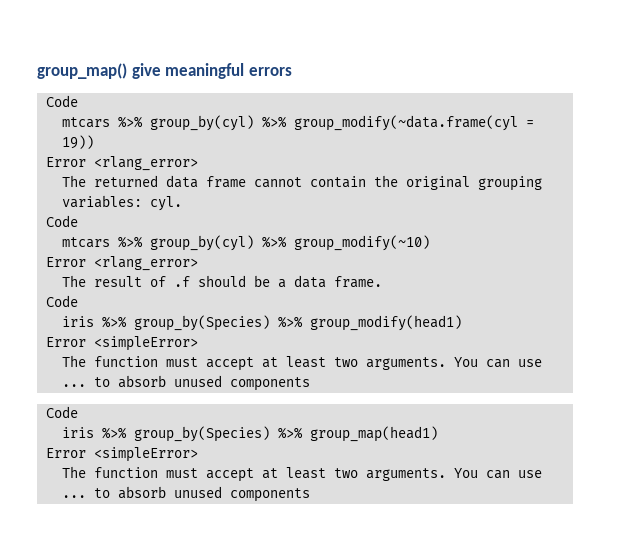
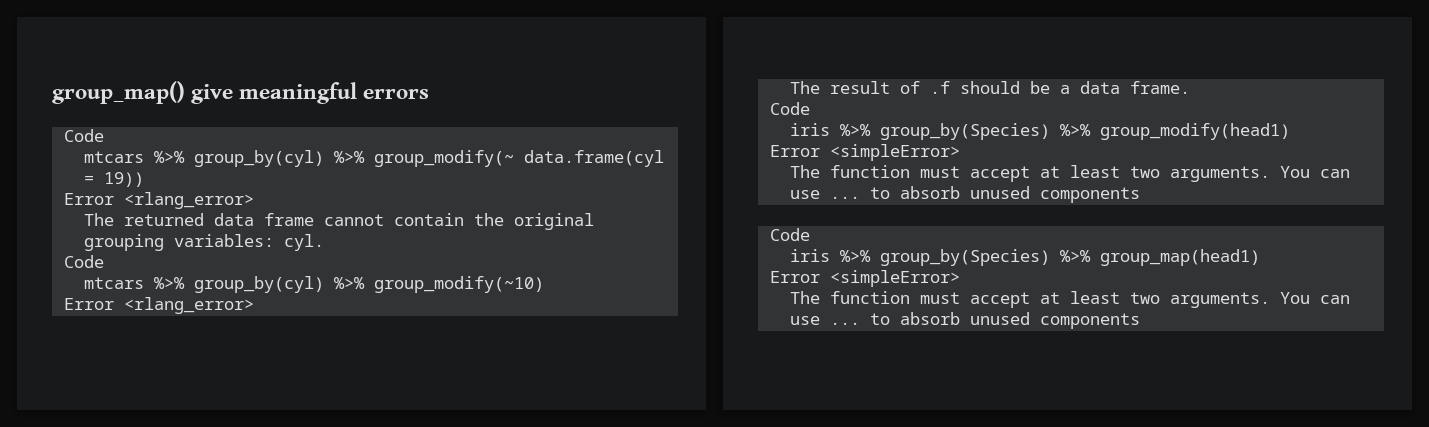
[293,115,518,131] group_modify(~data.frame(cyl -> [373,150,664,167] group_modify(~ data.frame(cyl

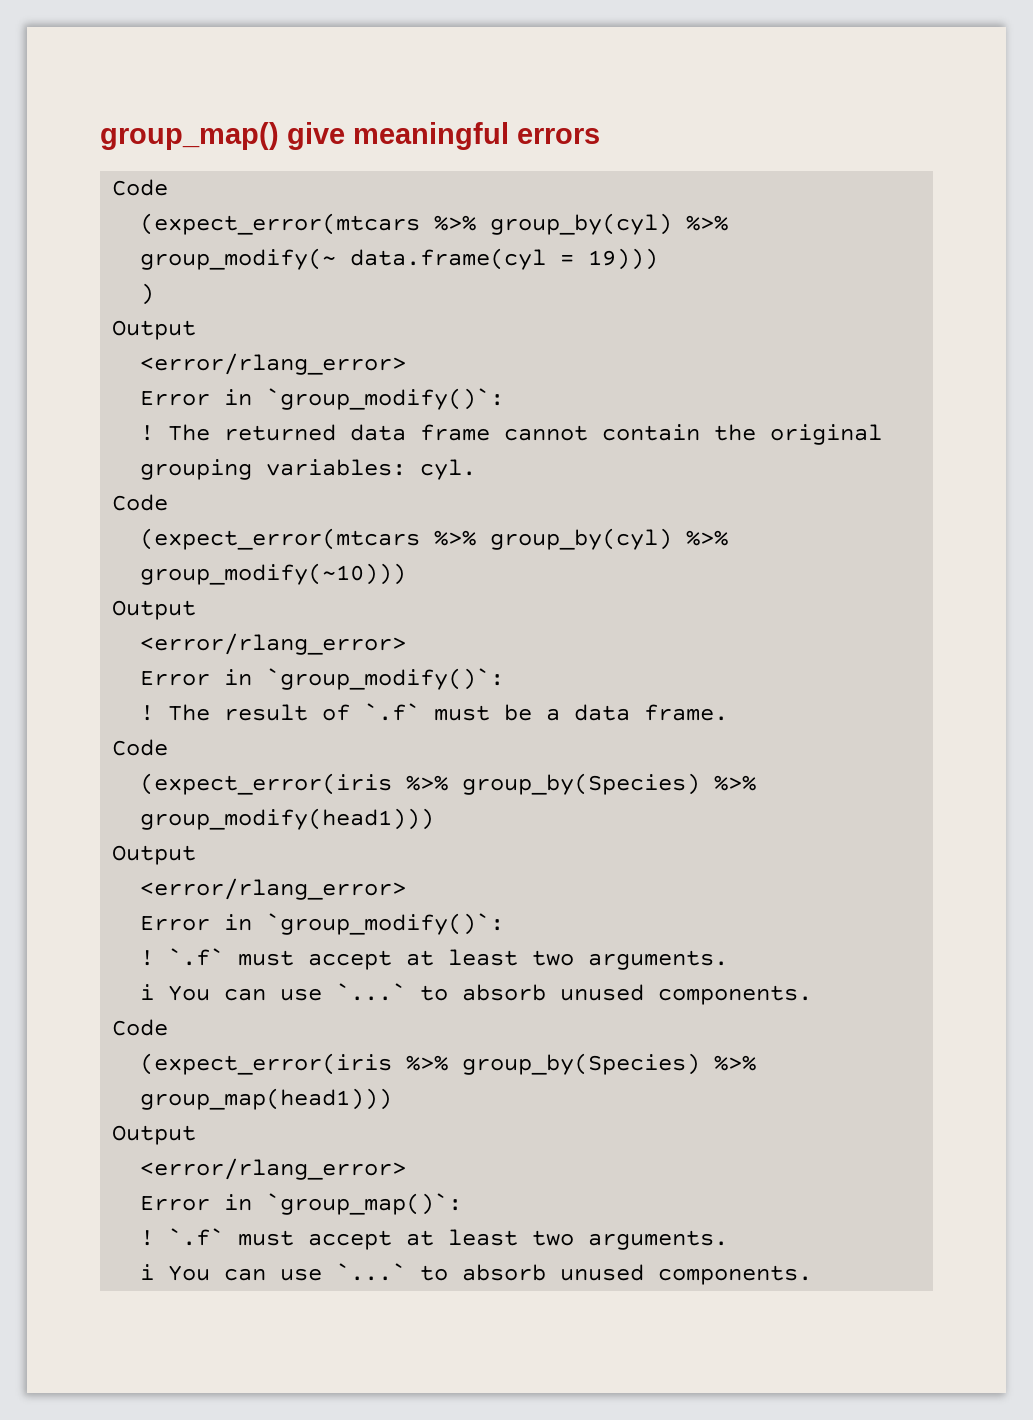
[83,151,144,163] mtcars -> [140,213,421,235] (expect_error(mtcars
[103,172,144,187] [63,192,254,209] 19)) // Error <rlang_error> // -> [588,248,659,270] [140,283,155,305] [112,320,197,340] [140,353,407,375] [140,388,505,410] [140,425,155,441] 19))) // ) // Output // <error/rlang_error> // Error in `group_modify()`: // !
[83,276,544,293] [63,297,254,314] mtcars %>% group_by(cyl) %>% group_modify(~10) // Error <rlang_error> // -> [140,528,729,550] [140,563,407,585] [112,600,197,620] [140,633,407,655] [140,668,505,690] [140,705,155,721] (expect_error(mtcars %>% group_by(cyl) %>% group_modify(~10))) // Output // <error/rlang_error> // Error in `group_modify()`: // !
[929,81,1020,94] .f should -> [364,703,491,721] `.f` must
[789,123,1290,140] [769,144,960,161] [789,165,1350,182] [789,186,1140,203] [769,228,810,241] [789,249,1260,266] [769,270,960,287] [789,291,1350,308] [789,312,1140,329] iris %>% group_by(Species) %>% group_modify(head1) // Error <simpleError> // The function must accept at least two arguments. You can use ... to absorb unused components // Code // iris %>% group_by(Species) %>% group_map(head1) // Error <simpleError> // The function must accept at least two arguments. You can use ... to absorb unused components -> [140,773,757,795] [140,808,435,830] [112,845,197,865] [140,878,407,900] [140,913,505,935] [140,948,729,970] [140,983,813,1005] [112,1019,169,1036] [140,1053,757,1075] [140,1088,393,1110] [112,1125,197,1145] [140,1158,407,1180] [140,1193,463,1215] [140,1228,729,1250] [140,1263,813,1285] (expect_error(iris %>% group_by(Species) %>% group_modify(head1))) // Output // <error/rlang_error> // Error in `group_modify()`: // ! `.f` must accept at least two arguments. // i You can use `...` to absorb unused components. // Code // (expect_error(iris %>% group_by(Species) %>% group_map(head1))) // Output // <error/rlang_error> // Error in `group_map()`: // ! `.f` must accept at least two arguments. // i You can use `...` to absorb unused components.

